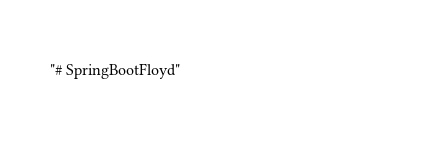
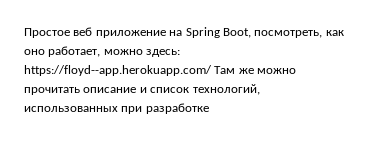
[50,63,181,79] "# SpringBootFloyd" -> [24,27,344,38] [24,46,181,57] [24,65,297,76] [24,84,260,95] [24,103,209,114] Простое веб приложение на Spring Boot, посмотреть, как оно работает, можно здесь: https://floyd--app.herokuapp.com/ Там же можно прочитать описание и список технологий, использованных при разработке

